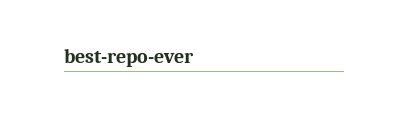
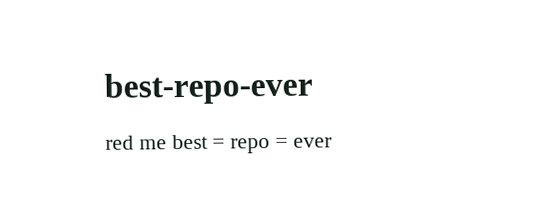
(194, 57) none -> [105,134,332,154] // red me best = repo = ever

